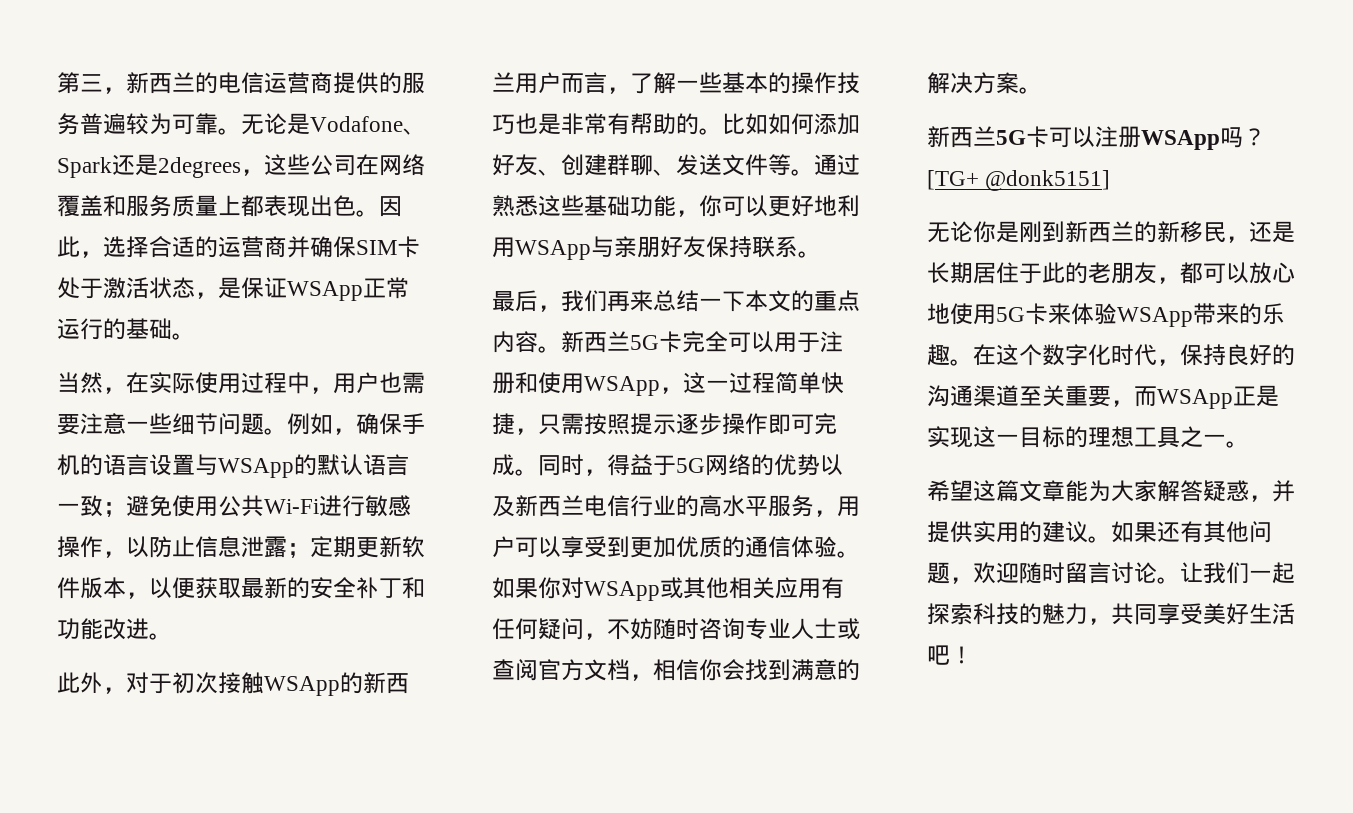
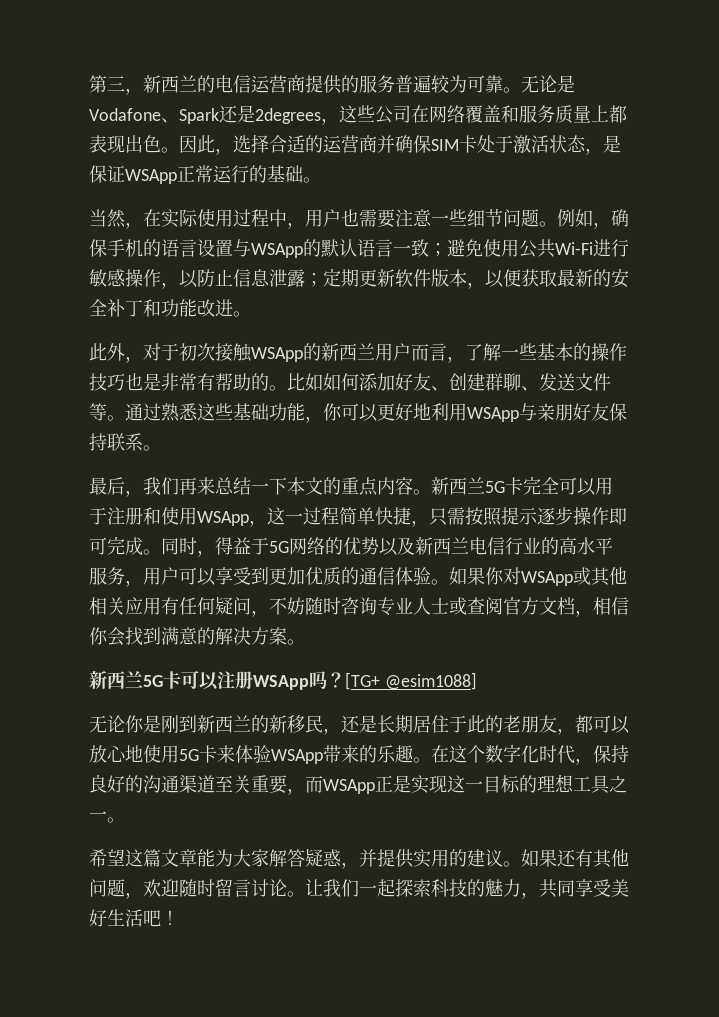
[985,170,1111,191] @donk5151] -> [384,672,477,690] @esim1088]

